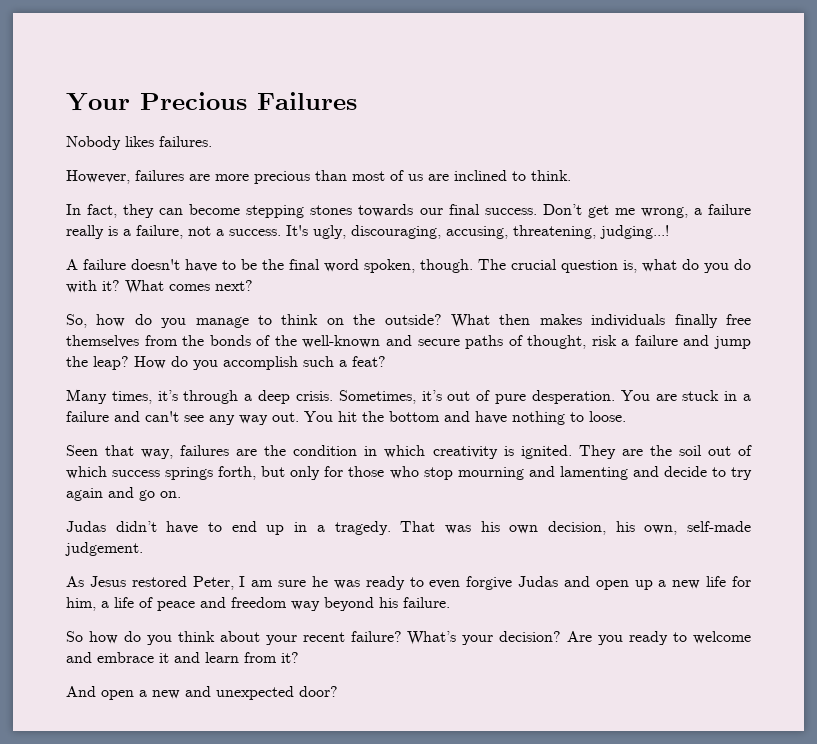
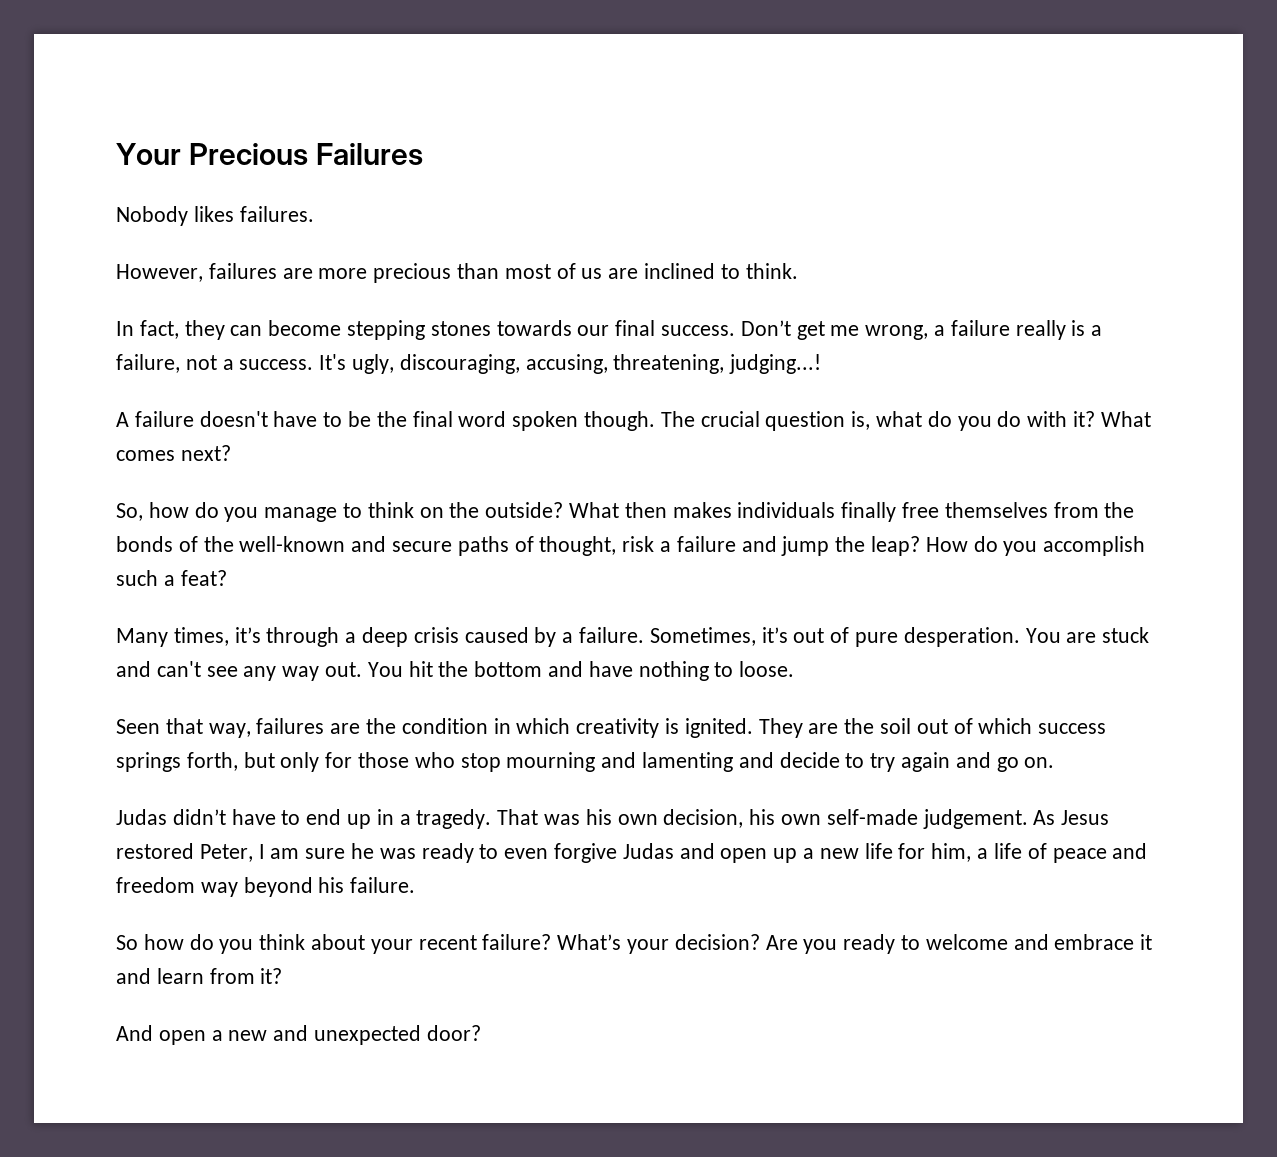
[364,259,415,273] spoken, -> [512,411,579,431] spoken
[295,391,333,401] crisis. -> [413,627,645,647] crisis caused by a failure.
[724,391,752,401] [66,411,109,422] in a failure -> (1150, 635) none
[644,525,678,535] own, -> [781,814,822,825] own
(143, 549) // -> (1028, 819) none

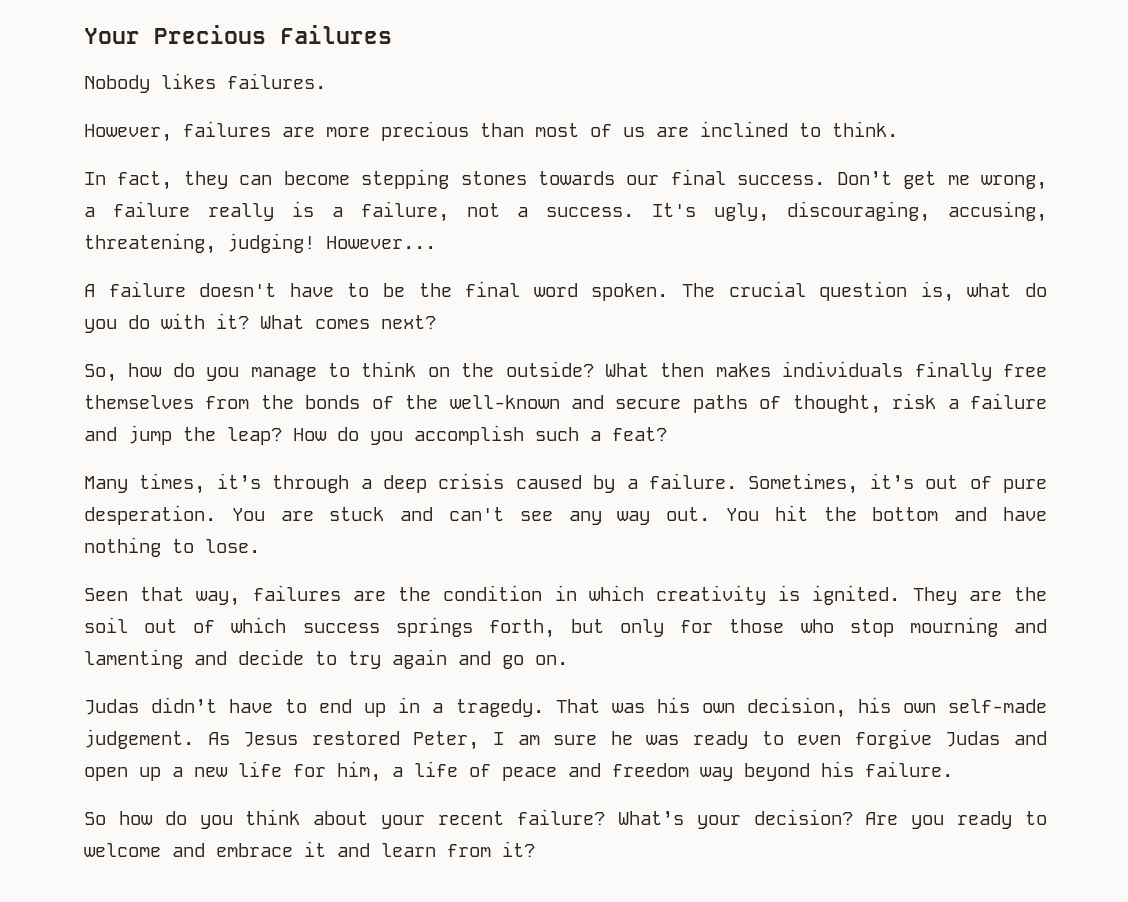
[729,354,822,374] judging...! -> [227,233,436,253] judging! However...
[512,411,656,431] spoken though. -> [591,283,669,301] spoken.
[739,661,795,677] loose. -> [205,539,260,553] lose.
[116,1025,481,1045] // And open a new and unexpected door? -> (535, 849) none

